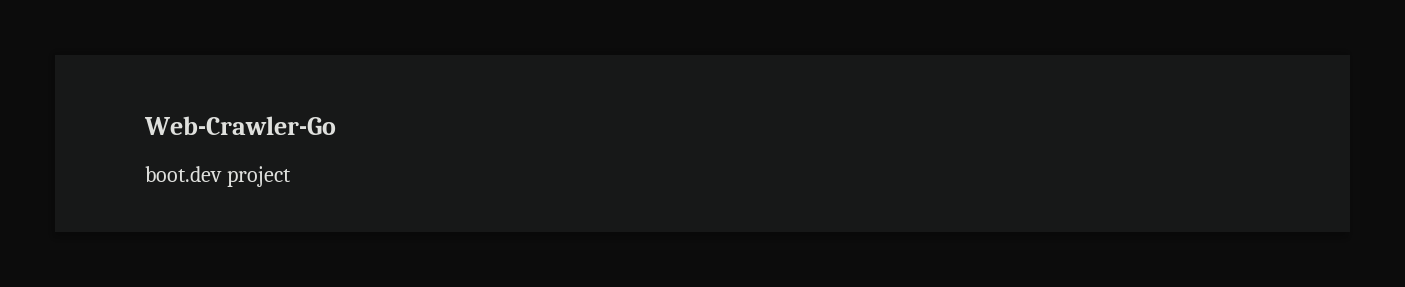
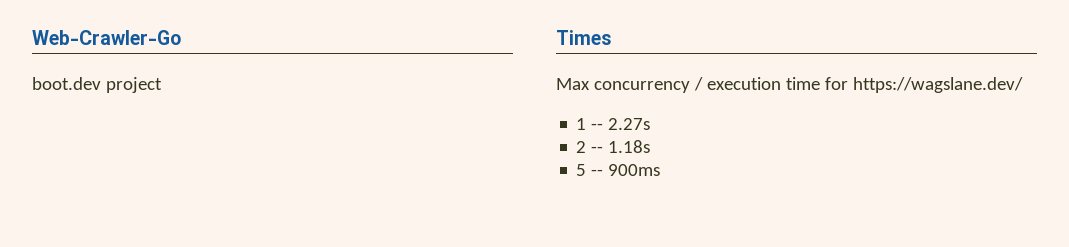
(291, 176) none -> [556,30,611,45] [556,77,1023,93] [576,118,651,130] [576,140,651,153] [576,164,661,176] // Times // Max concurrency / execution time for https://wagslane.dev/ // 1 -- 2.27s // 2 -- 1.18s // 5 -- 900ms

